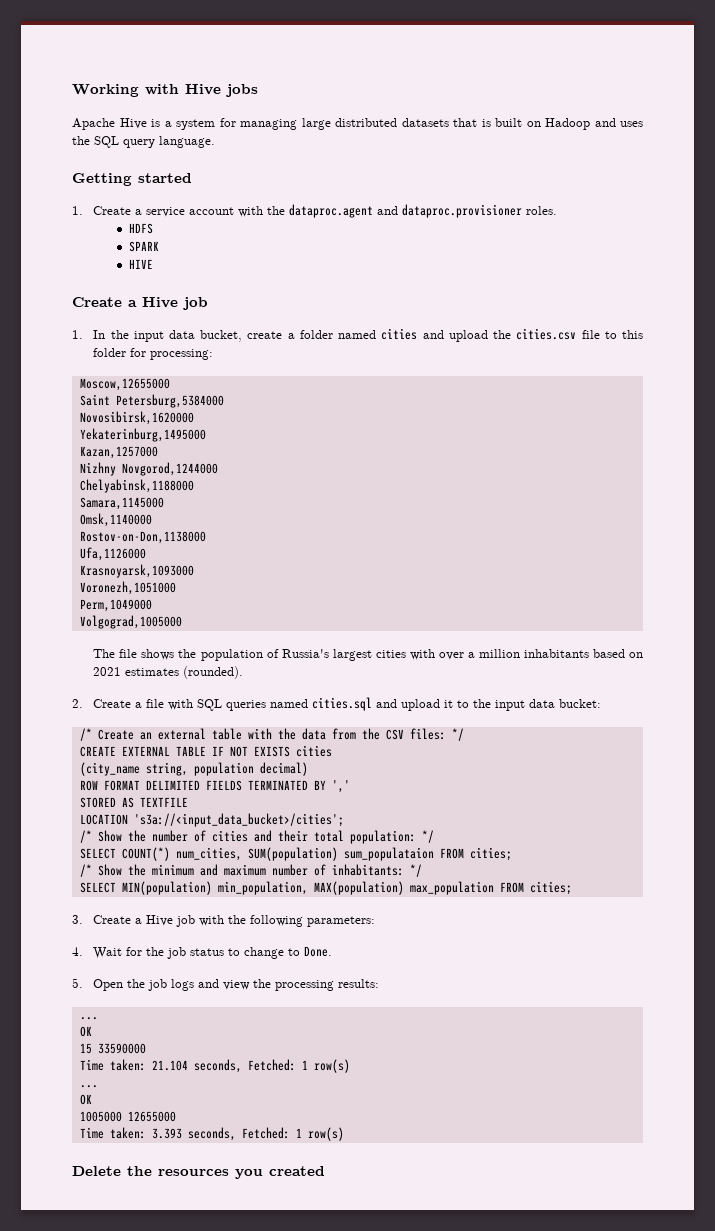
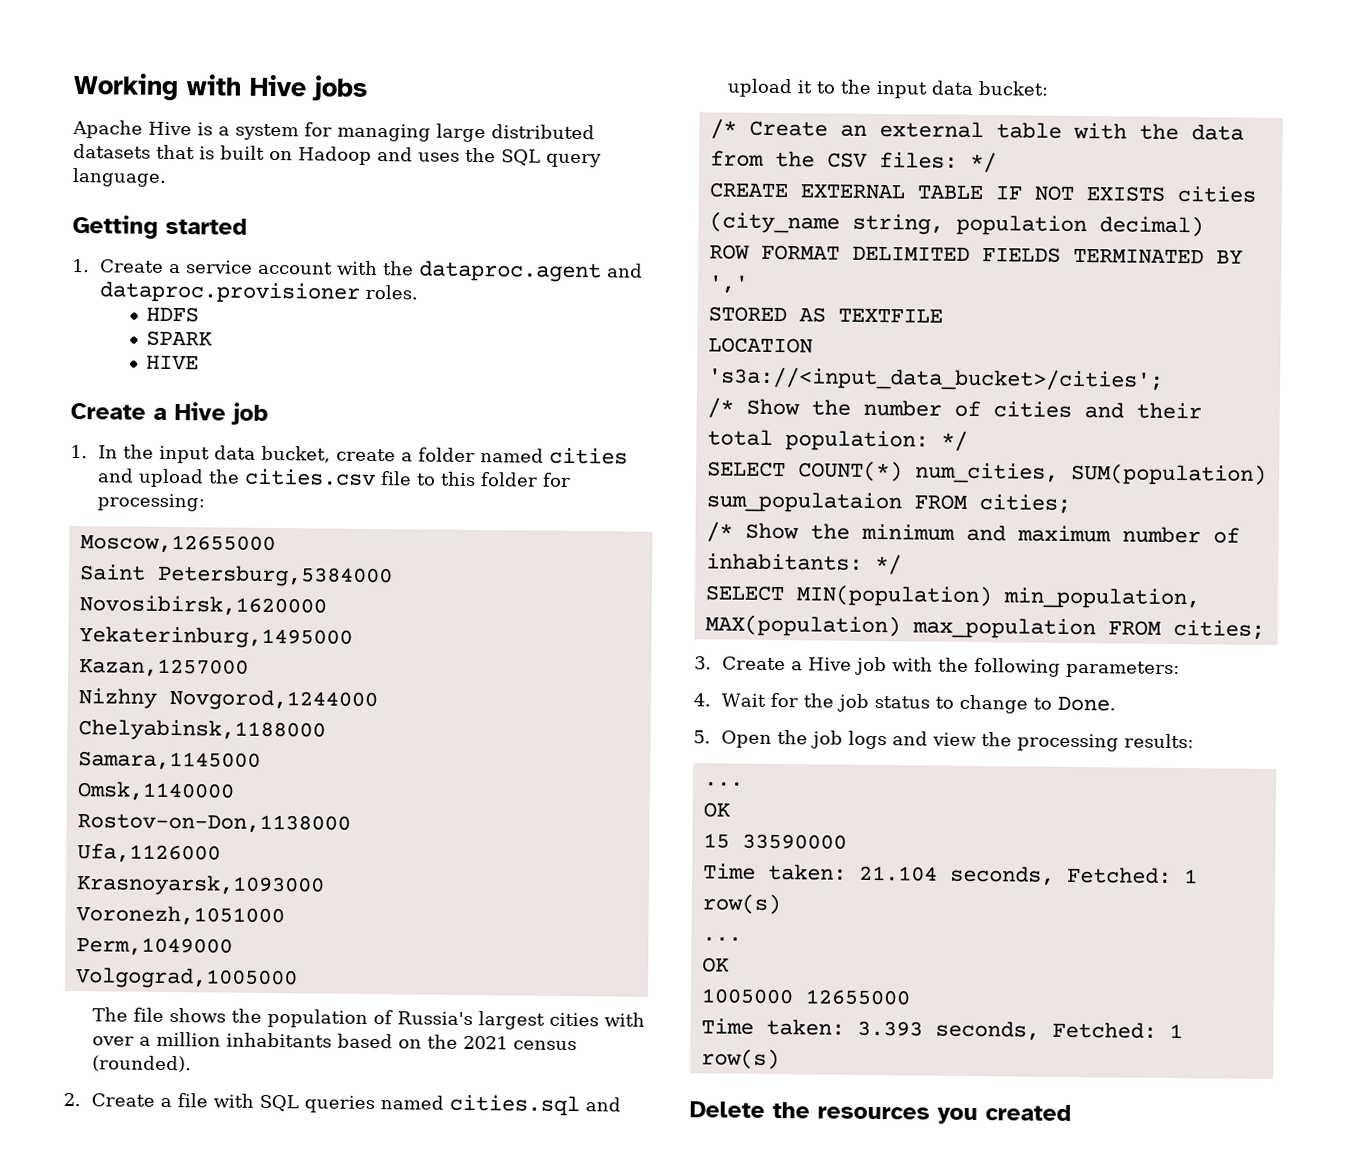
[93,667,180,676] 2021 estimates -> [426,1034,577,1051] the 2021 census

